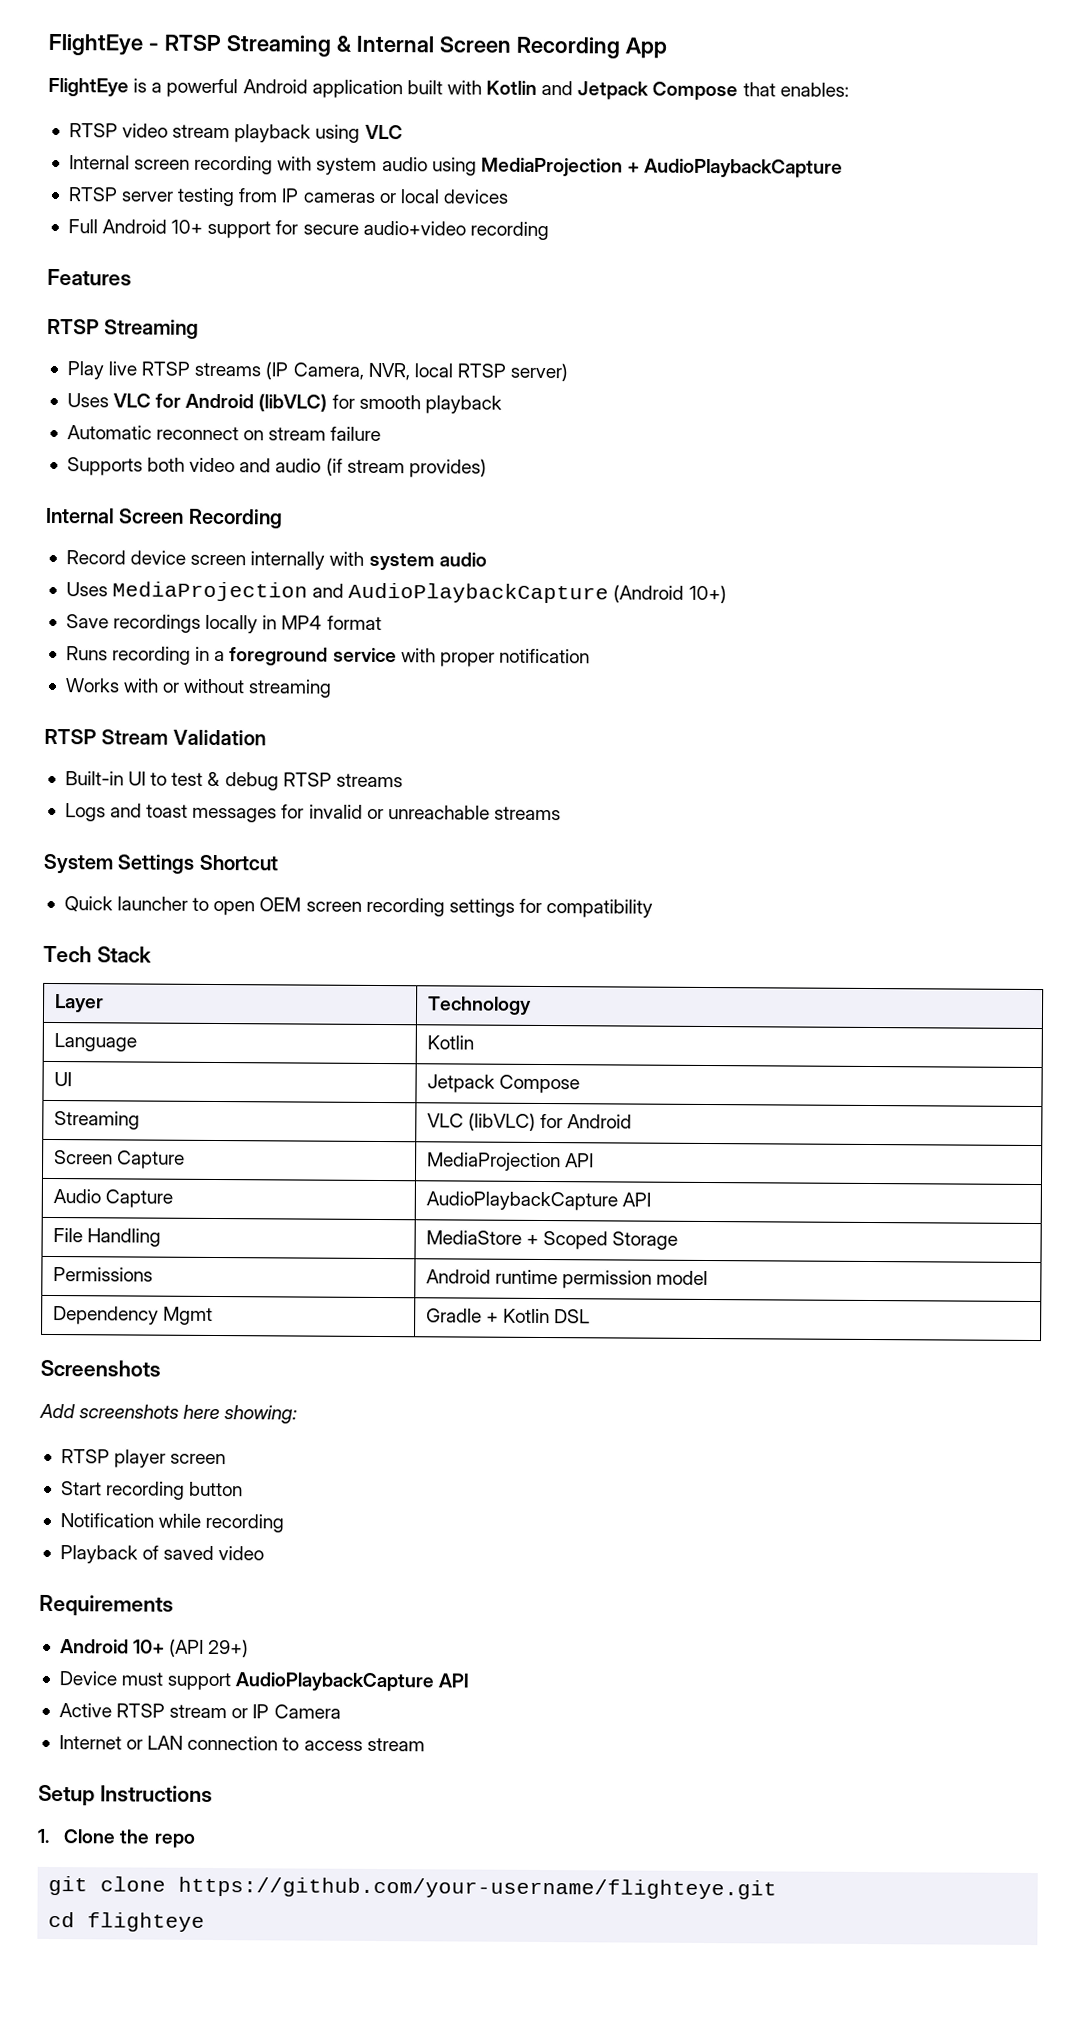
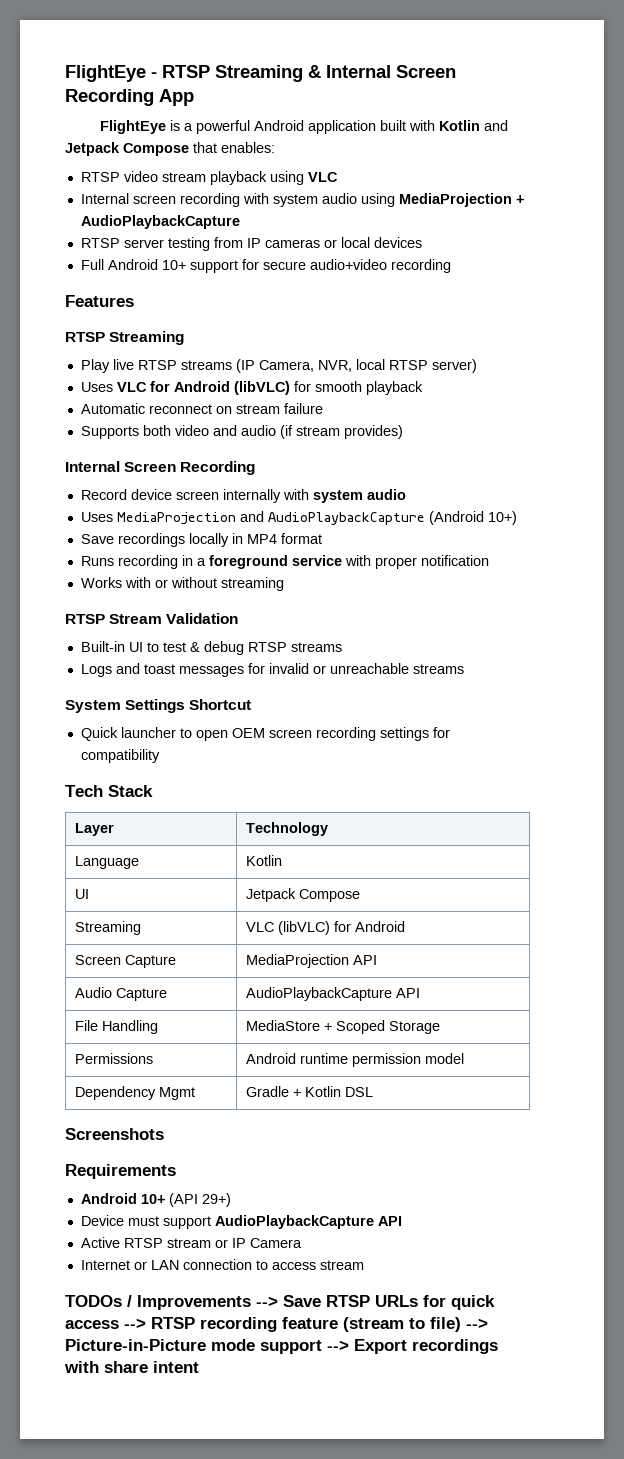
[39,1403,298,1424] [60,1449,227,1468] [60,1481,244,1500] [59,1513,285,1533] [59,1545,265,1564] // Add screenshots here showing: // RTSP player screen // Start recording button // Notification while recording // Playback of saved video -> (164, 1134) none
[38,1784,213,1807] [37,1828,195,1848] [48,1875,778,1900] [48,1911,206,1932] Setup Instructions // 1. Clone the repo // git clone https://github.com/your-username/flighteye.git // cd flighteye -> [65,1295,495,1310] [65,1317,488,1332] [65,1339,498,1354] [64,1361,199,1373] TODOs / Improvements --> Save RTSP URLs for quick access --> RTSP recording feature (stream to file) --> Picture-in-Picture mode support --> Export recordings with share intent

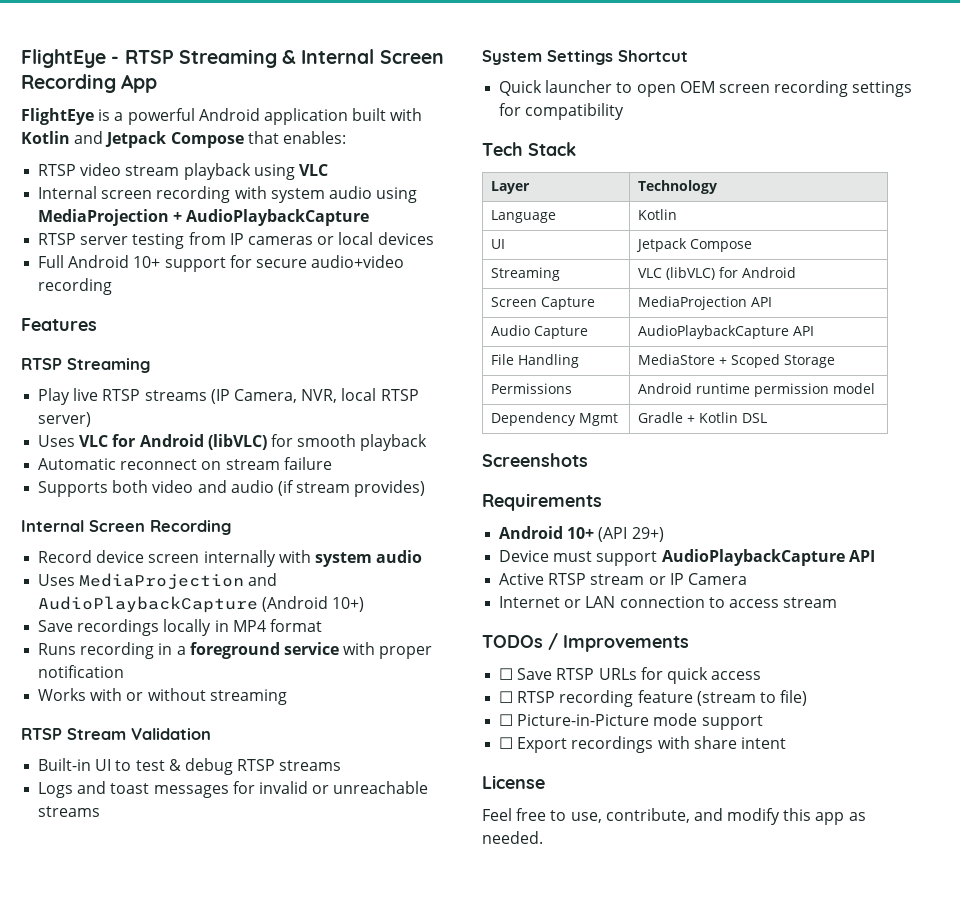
[256,1296,278,1307] --> -> [499,668,514,680] // ☐
[124,1318,146,1329] --> -> [499,691,514,703] // ☐
[466,1318,488,1329] --> -> [499,714,514,726] // ☐
[327,1340,349,1351] --> -> [499,737,514,749] // ☐
(199, 1367) none -> [482,775,545,789] [482,808,866,825] [482,831,543,844] // License // Feel free to use, contribute, and modify this app as needed.

